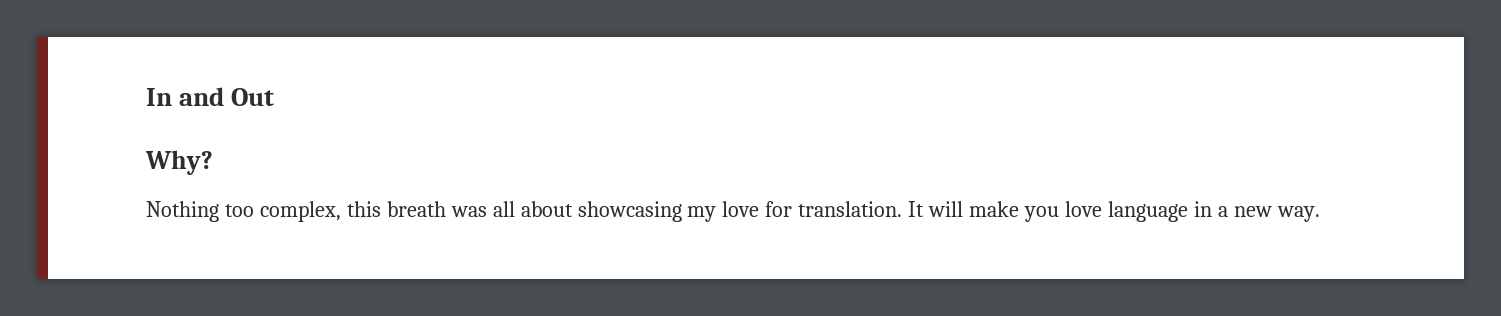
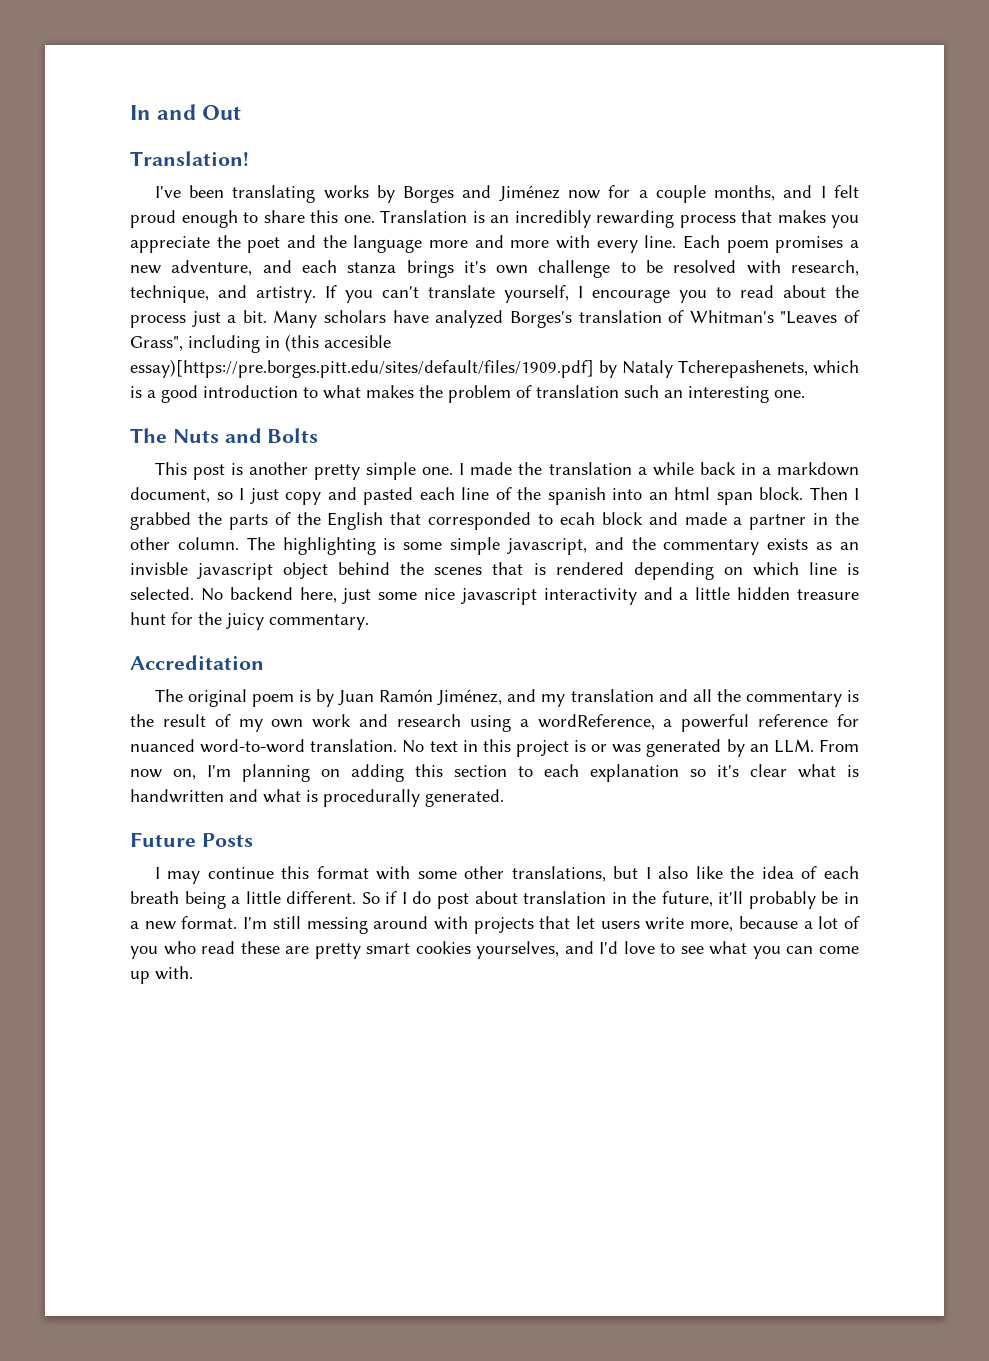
[145,150,213,175] [146,201,1320,222] Why? // Nothing too complex, this breath was all about showcasing my love for translation. It will make you love language in a new way. -> [130,151,249,167] [154,185,859,203] [130,210,859,228] [130,235,859,253] [130,260,859,278] [130,285,859,303] [130,310,861,328] [130,334,391,353] [130,359,859,378] [130,385,805,403] [130,428,319,443] [154,462,859,480] [130,487,859,505] [130,512,859,530] [130,537,859,555] [130,562,860,580] [130,587,859,605] [130,612,369,630] [130,655,264,670] [154,689,859,707] [130,714,859,732] [130,739,859,757] [130,764,859,782] [130,789,504,807] [130,832,253,847] [154,866,859,884] [130,891,859,909] [130,916,861,934] [130,941,859,959] [130,966,193,984] Translation! // I've been translating works by Borges and Jiménez now for a couple months, and I felt proud enough to share this one. Translation is an incredibly rewarding process that makes you appreciate the poet and the language more and more with every line. Each poem promises a new adventure, and each stanza brings it's own challenge to be resolved with research, technique, and artistry. If you can't translate yourself, I encourage you to read about the process just a bit. Many scholars have analyzed Borges's translation of Whitman's "Leaves of Grass", including in (this accesible essay)[https://pre.borges.pitt.edu/sites/default/files/1909.pdf] by Nataly Tcherepashenets, which is a good introduction to what makes the problem of translation such an interesting one. // The Nuts and Bolts // This post is another pretty simple one. I made the translation a while back in a markdown document, so I just copy and pasted each line of the spanish into an html span block. Then I grabbed the parts of the English that corresponded to ecah block and made a partner in the other column. The highlighting is some simple javascript, and the commentary exists as an invisble javascript object behind the scenes that is rendered depending on which line is selected. No backend here, just some nice javascript interactivity and a little hidden treasure hunt for the juicy commentary. // Accreditation // The original poem is by Juan Ramón Jiménez, and my translation and all the commentary is the result of my own work and research using a wordReference, a powerful reference for nuanced word-to-word translation. No text in this project is or was generated by an LLM. From now on, I'm planning on adding this section to each explanation so it's clear what is handwritten and what is procedurally generated. // Future Posts // I may continue this format with some other translations, but I also like the idea of each breath being a little different. So if I do post about translation in the future, it'll probably be in a new format. I'm still messing around with projects that let users write more, because a lot of you who read these are pretty smart cookies yourselves, and I'd love to see what you can come up with.

